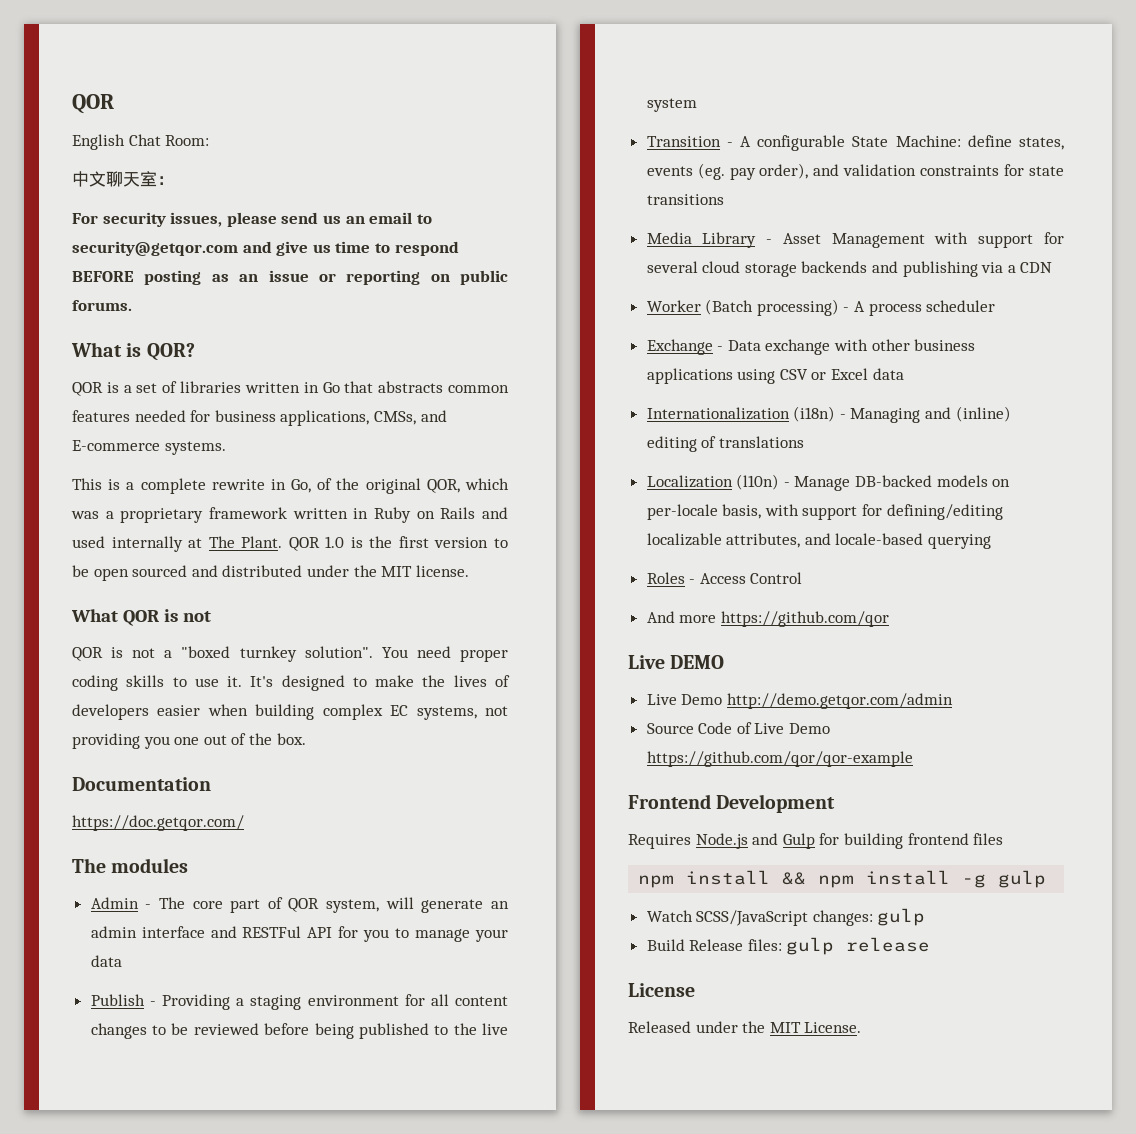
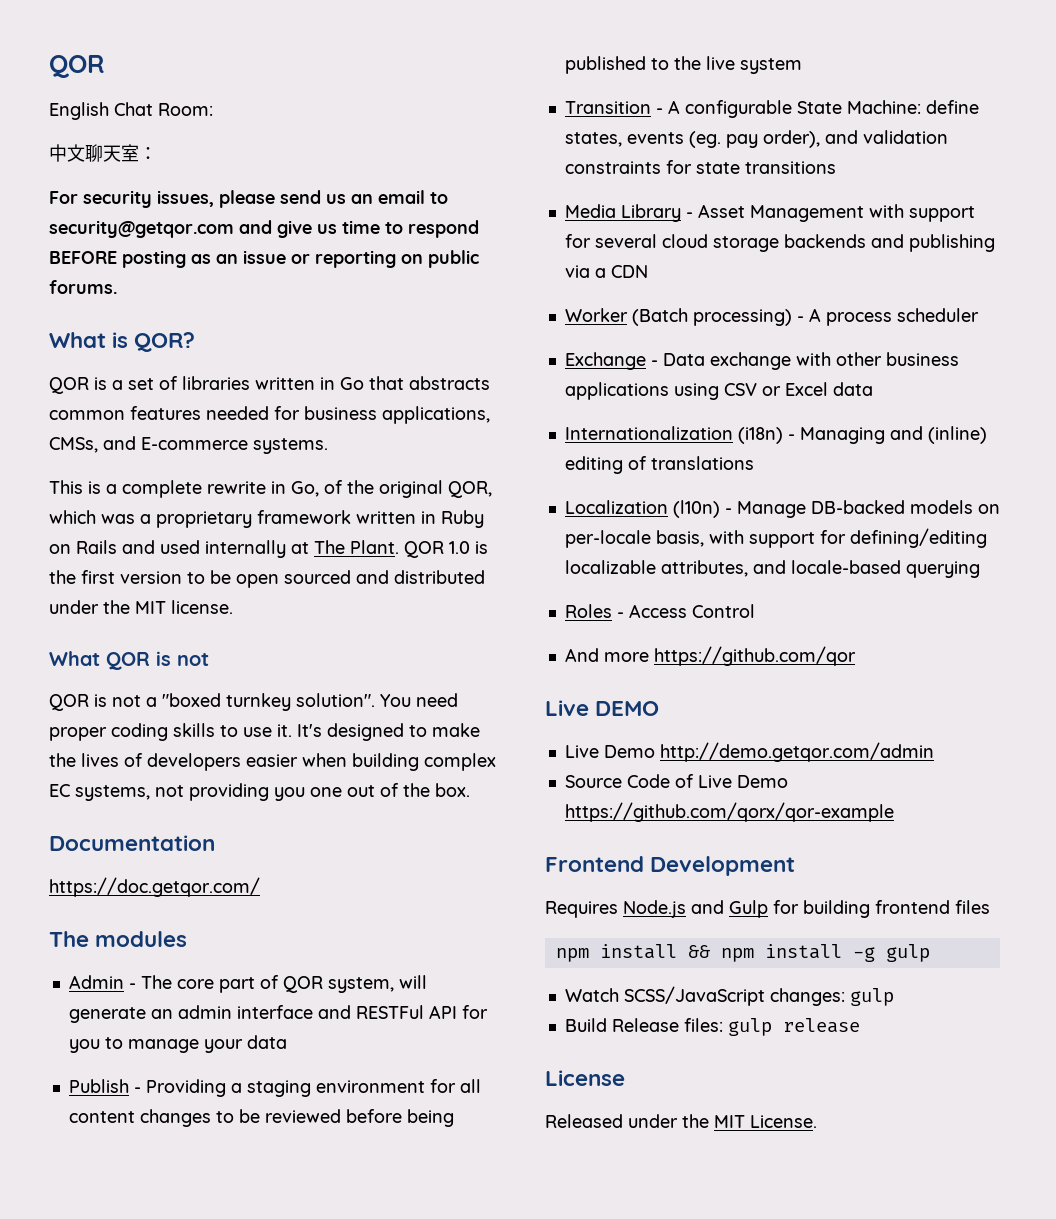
[646,751,913,767] https://github.com/qor/qor-example -> [564,802,894,822] https://github.com/qorx/qor-example

